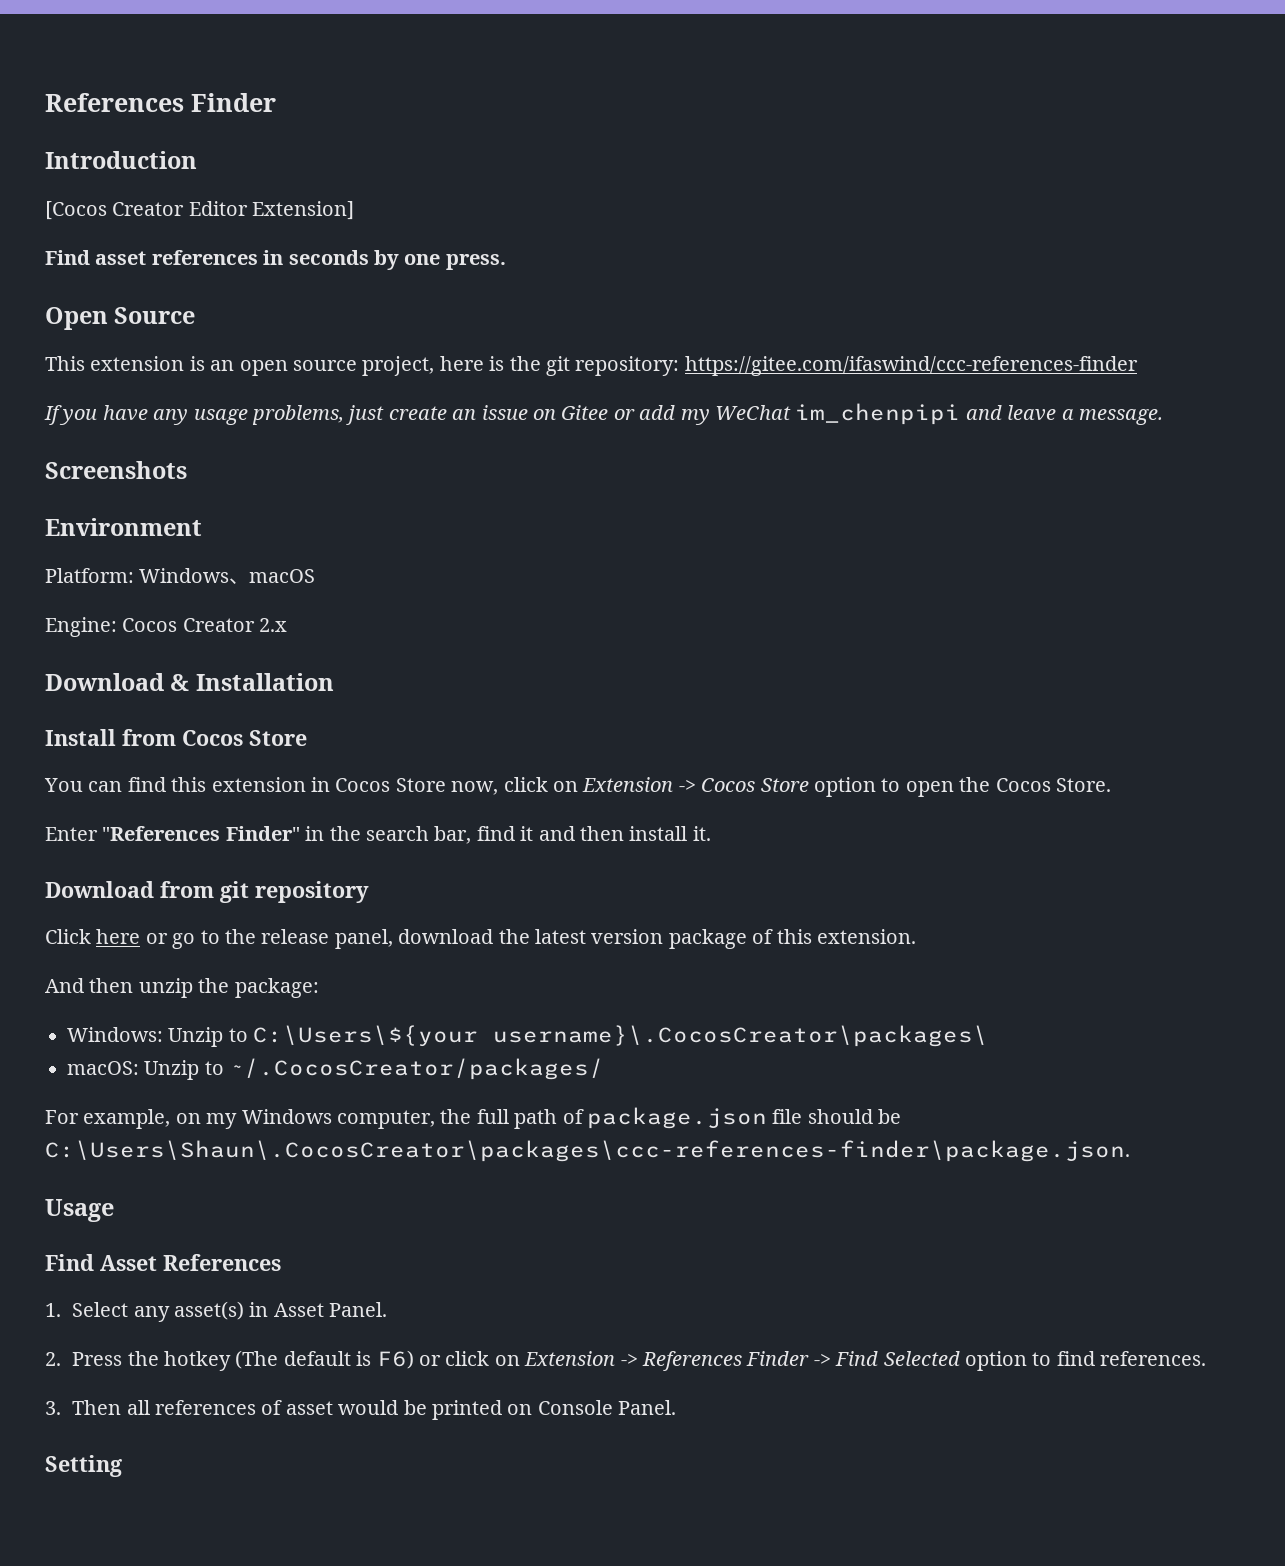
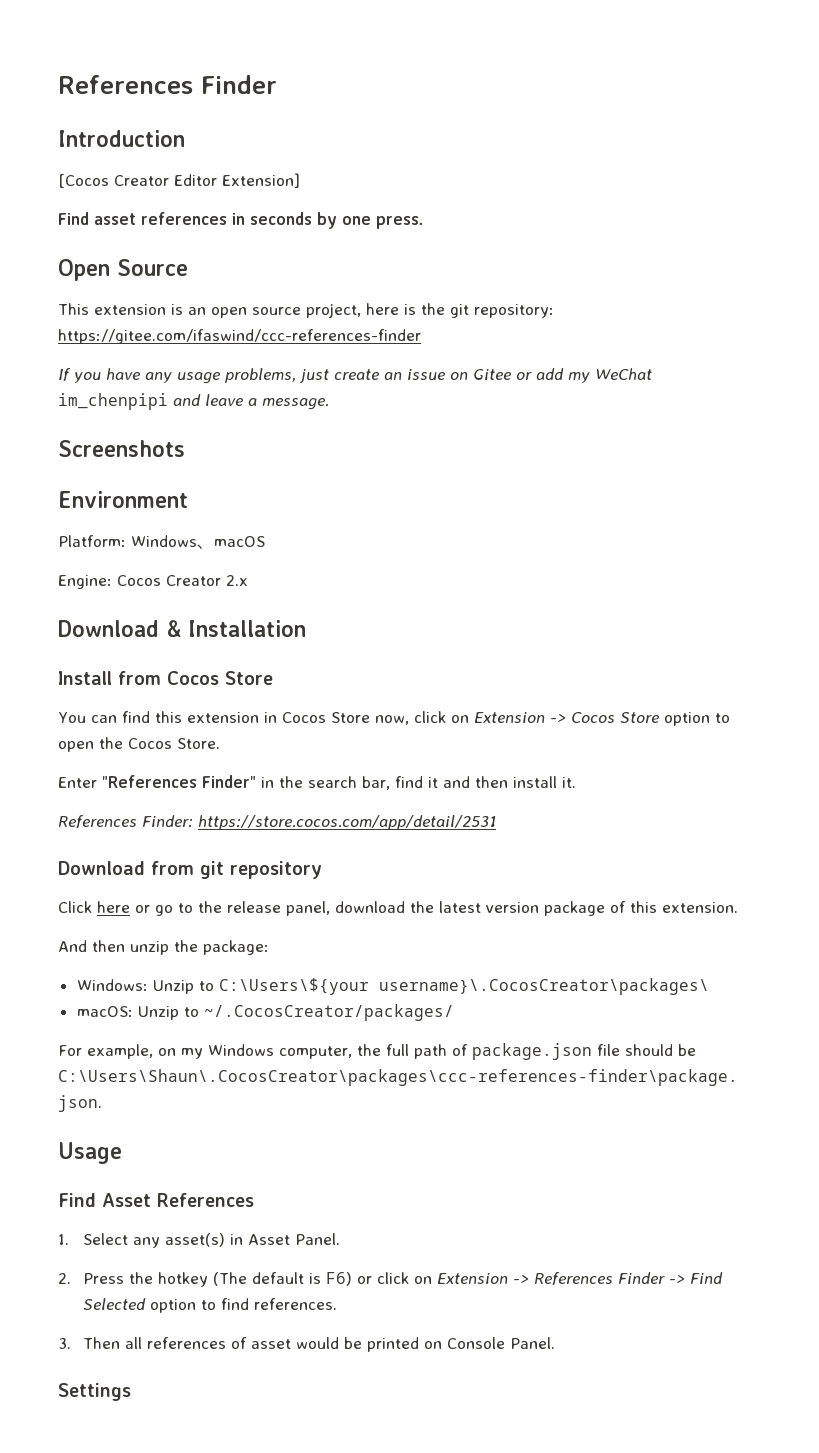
(711, 833) none -> [58,815,496,830] // References Finder: https://store.cocos.com/app/detail/2531
[45,1455,122,1477] Setting -> [58,1383,131,1401] Settings

